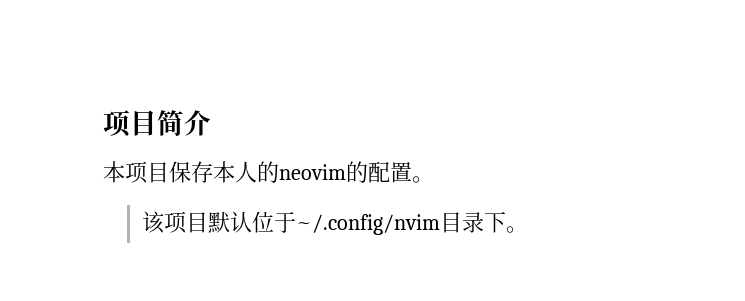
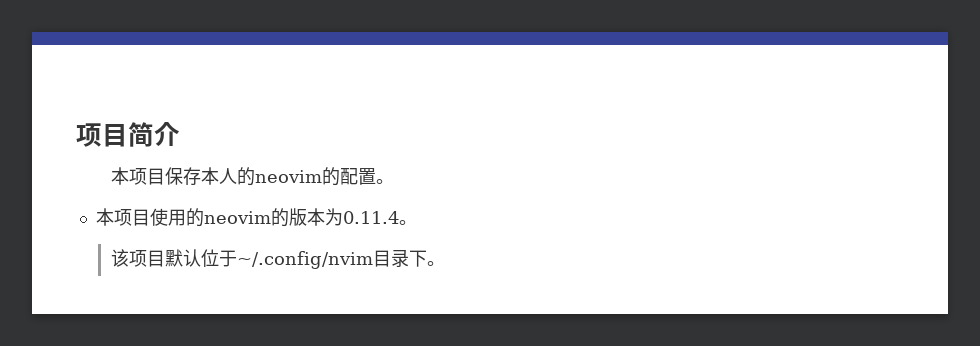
(434, 179) none -> [95,208,417,227] // 本项目使用的neovim的版本为0.11.4。

